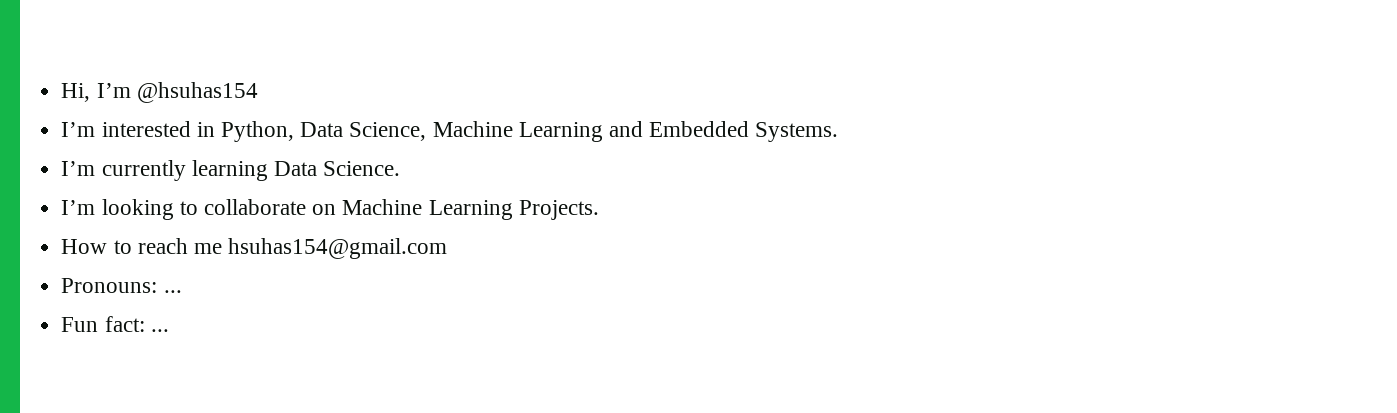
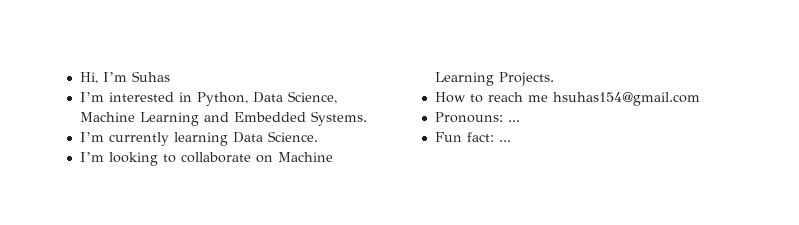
[136,82,258,103] @hsuhas154 -> [131,71,170,82] Suhas

